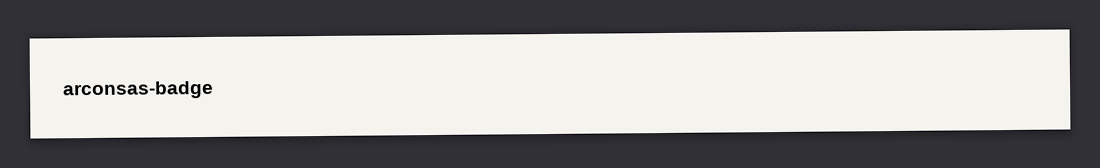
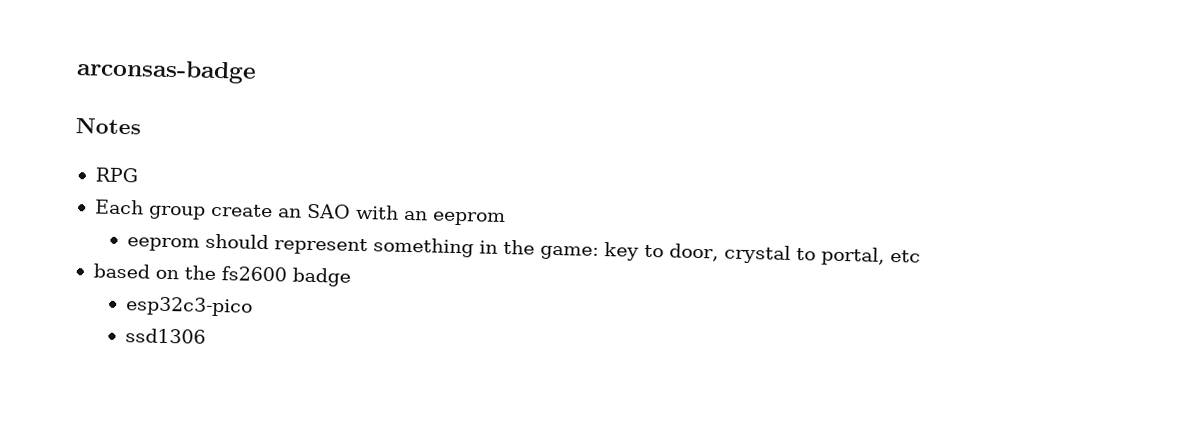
(214, 90) none -> [75,118,141,135] [94,167,138,183] [94,199,506,226] [127,233,922,266] [92,263,351,287] [125,296,254,317] [125,328,207,344] // Notes // RPG // Each group create an SAO with an eeprom // eeprom should represent something in the game: key to door, crystal to portal, etc // based on the fs2600 badge // esp32c3-pico // ssd1306

